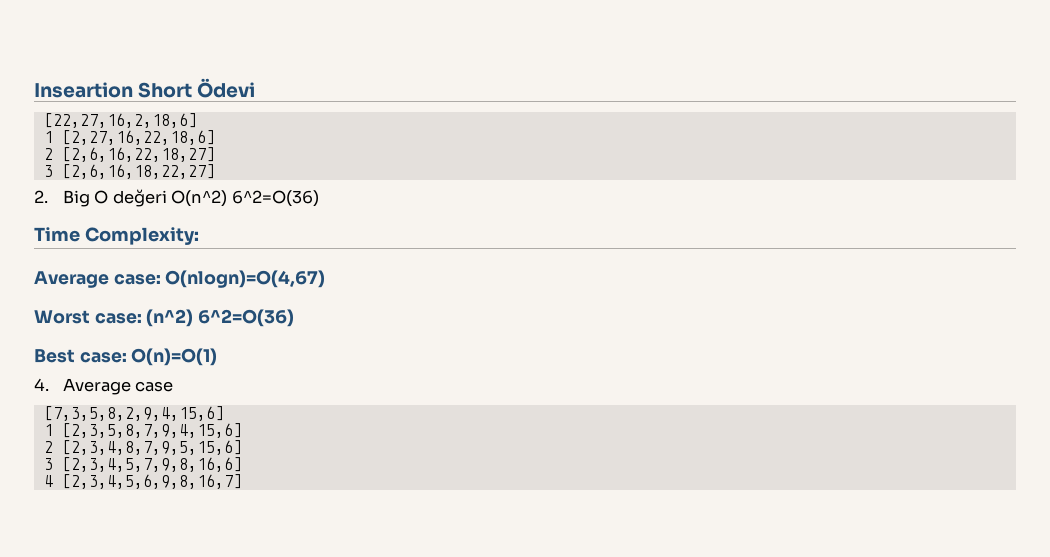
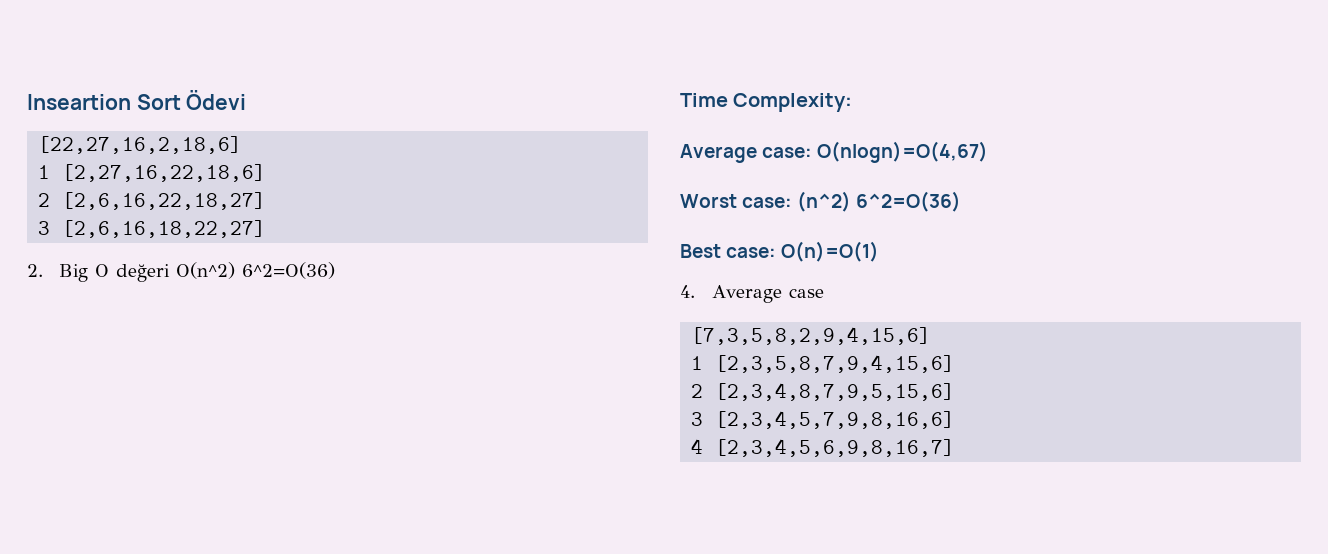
[138,82,193,98] Short -> [136,94,181,110] Sort

